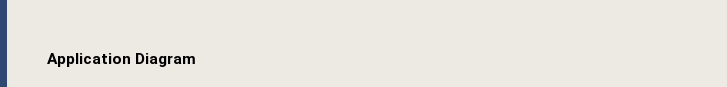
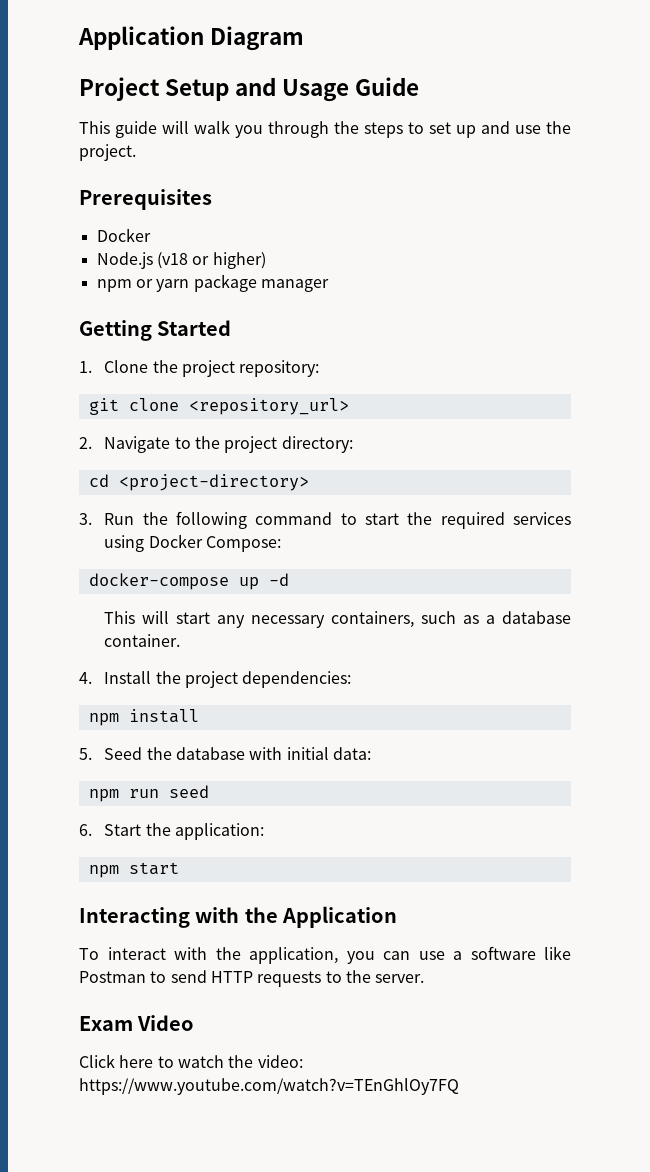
(197, 60) none -> [79,77,420,102] [79,120,571,138] [79,144,136,161] [79,189,212,210] [96,228,151,242] [96,252,266,269] [96,274,329,292] [79,320,232,341] [79,360,320,377] [88,398,349,415] [79,436,353,453] [88,474,309,491] [79,511,571,529] [104,534,281,552] [88,573,289,590] [104,611,571,628] [104,634,181,647] [79,671,352,688] [88,709,199,726] [79,747,371,760] [88,785,209,802] [79,823,264,840] [88,862,179,878] [79,906,398,928] [79,946,571,964] [79,970,425,987] [79,1015,195,1031] [79,1054,303,1068] [79,1078,459,1095] // Project Setup and Usage Guide // This guide will walk you through the steps to set up and use the project. // Prerequisites // Docker // Node.js (v18 or higher) // npm or yarn package manager // Getting Started // 1. Clone the project repository: // git clone <repository_url> // 2. Navigate to the project directory: // cd <project-directory> // 3. Run the following command to start the required services using Docker Compose: // docker-compose up -d // This will start any necessary containers, such as a database container. // 4. Install the project dependencies: // npm install // 5. Seed the database with initial data: // npm run seed // 6. Start the application: // npm start // Interacting with the Application // To interact with the application, you can use a software like Postman to send HTTP requests to the server. // Exam Video // Click here to watch the video: https://www.youtube.com/watch?v=TEnGhlOy7FQ

